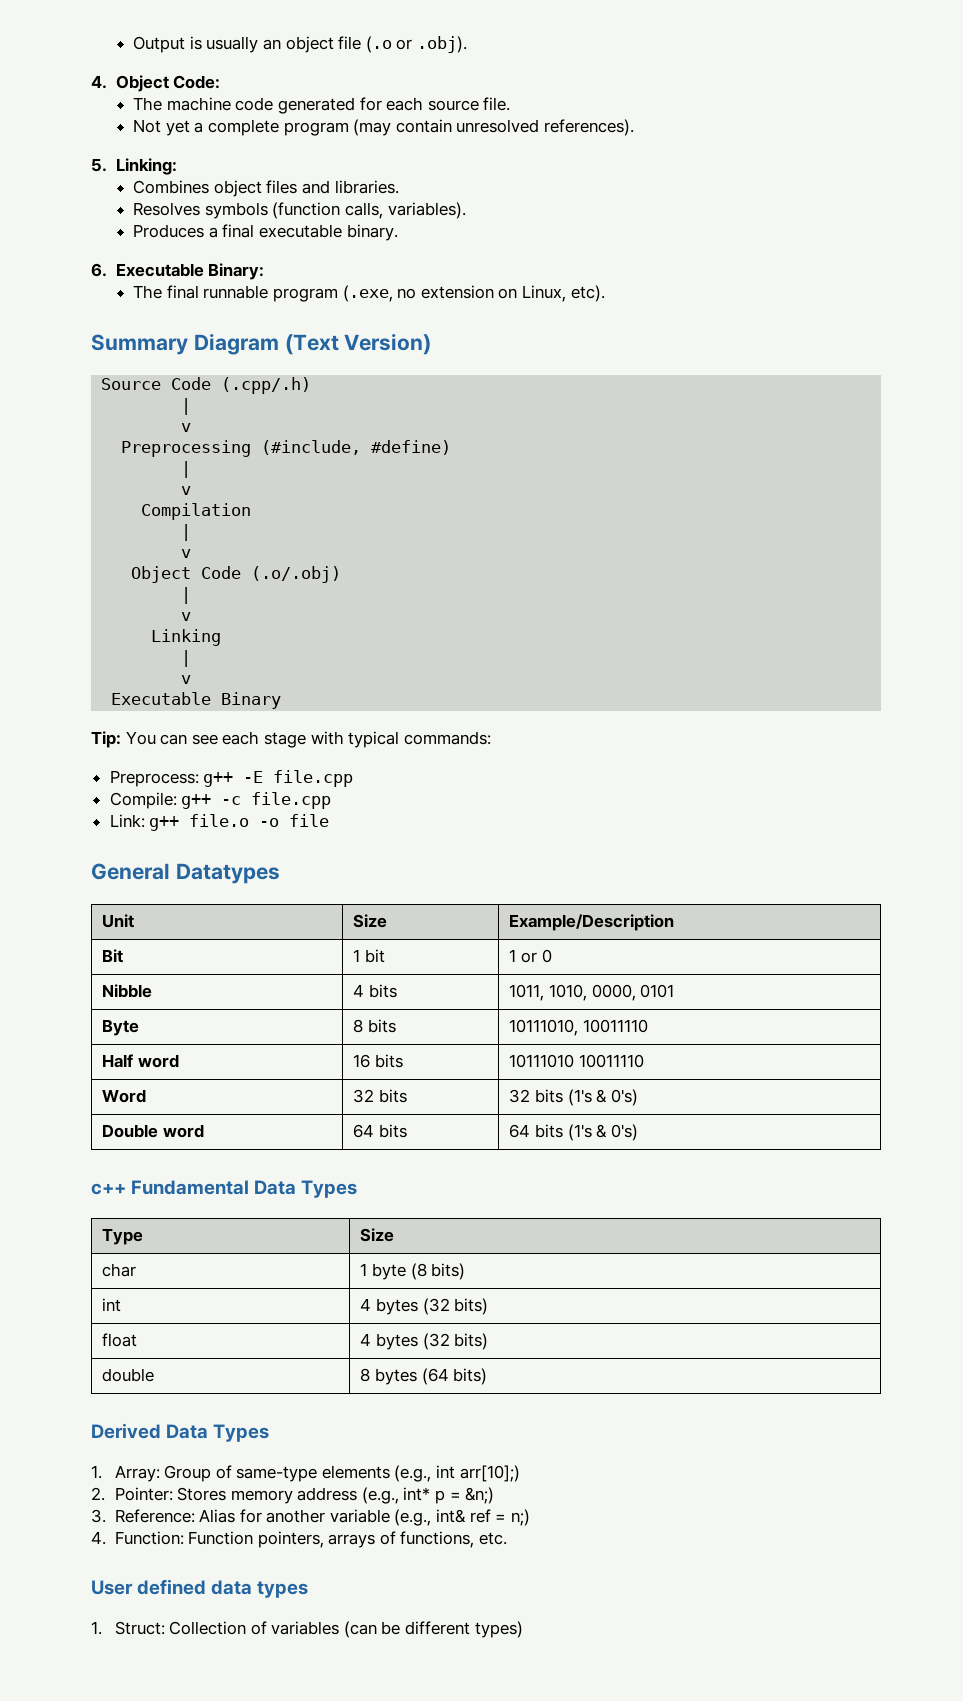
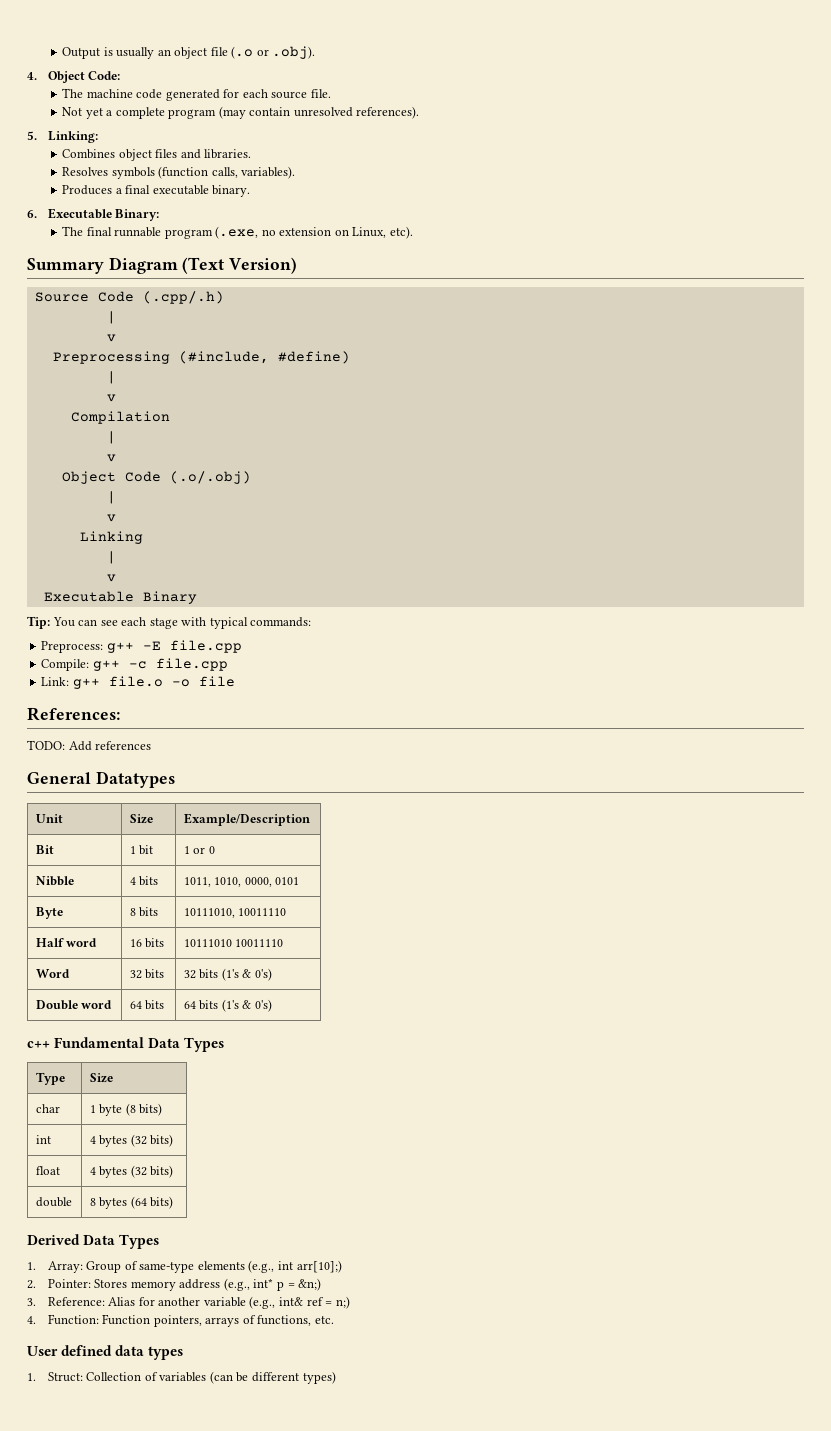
(330, 820) none -> [27,707,120,721] [27,740,152,751] // References: // TODO: Add references

